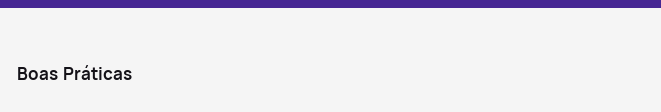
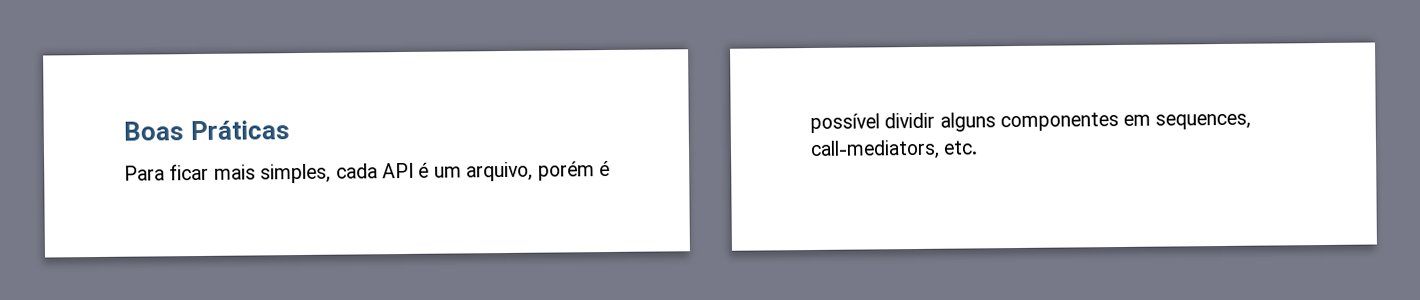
(132, 72) none -> [124,160,610,184] [810,112,1252,134] [810,139,979,161] // Para ficar mais simples, cada API é um arquivo, porém é possível dividir alguns componentes em sequences, call-mediators, etc.

